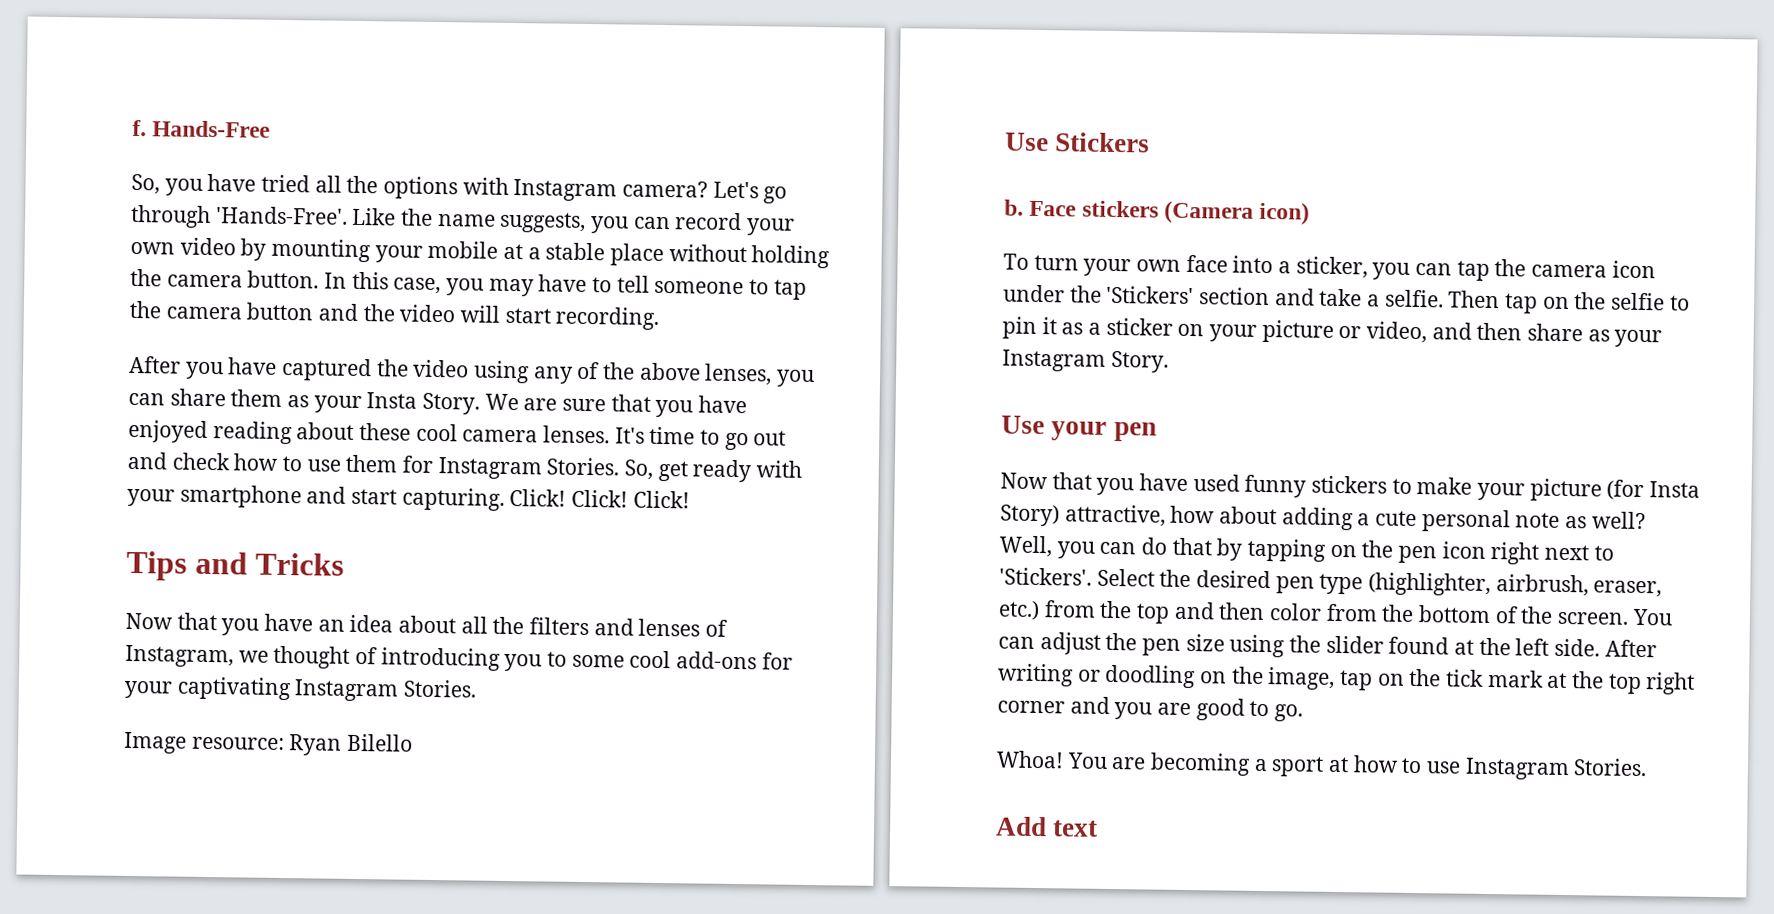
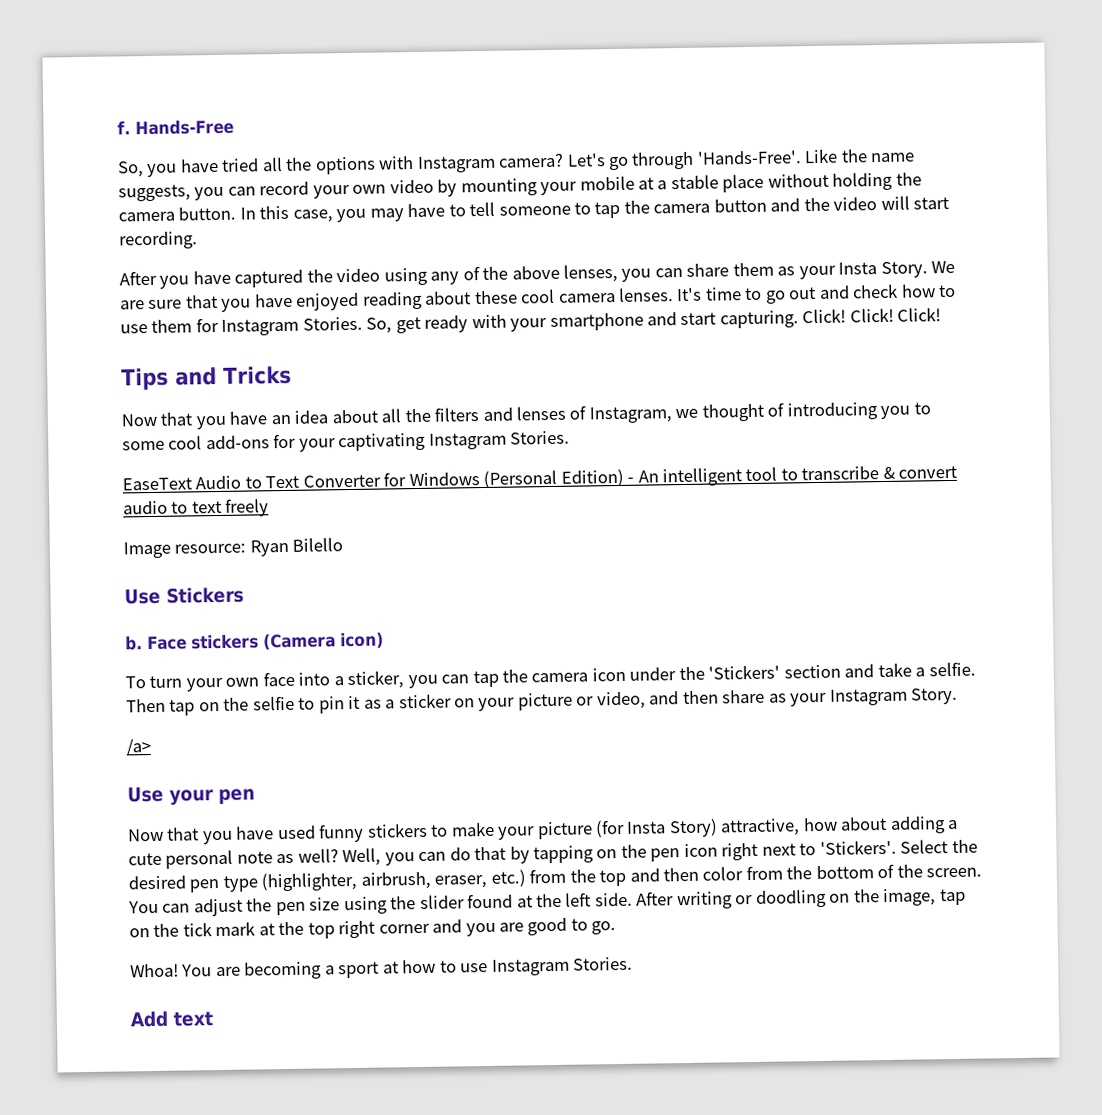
(477, 688) none -> [122,465,958,491] [123,498,270,517] // EaseText Audio to Text Converter for Windows (Personal Edition) - An intelligent tool to transcribe & convert audio to text freely
(1169, 361) none -> [126,738,151,756] // /a>

